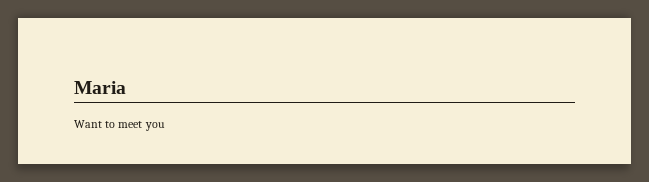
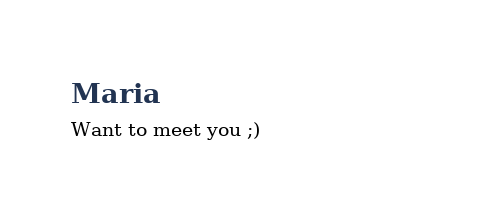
(165, 126) none -> [246,122,260,139] ;)

